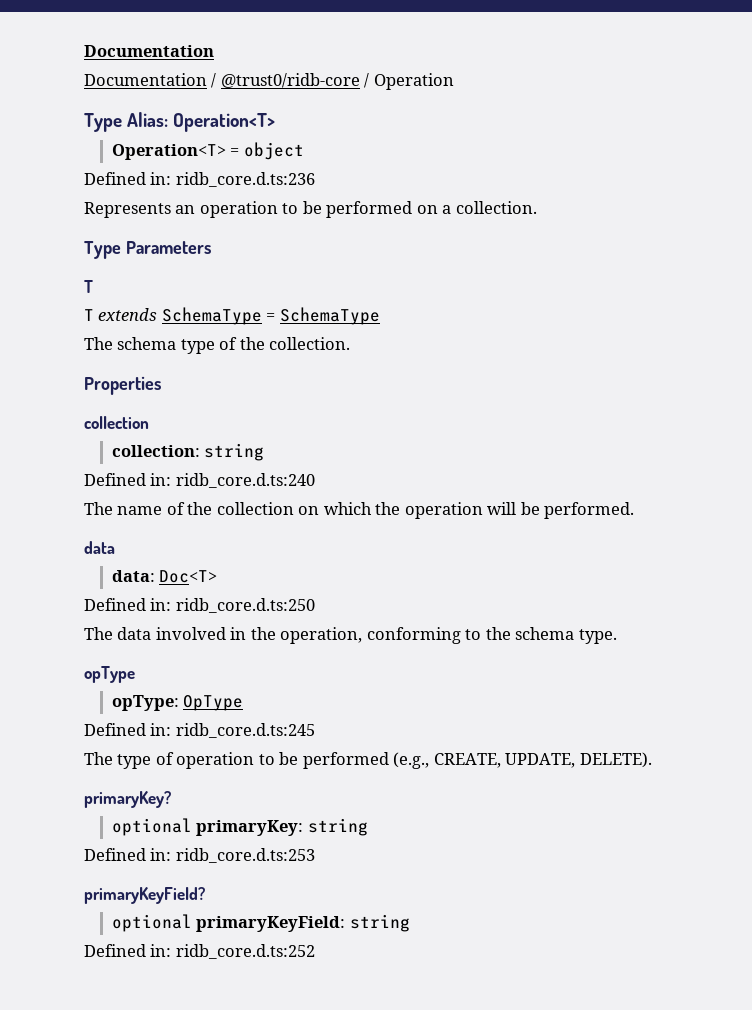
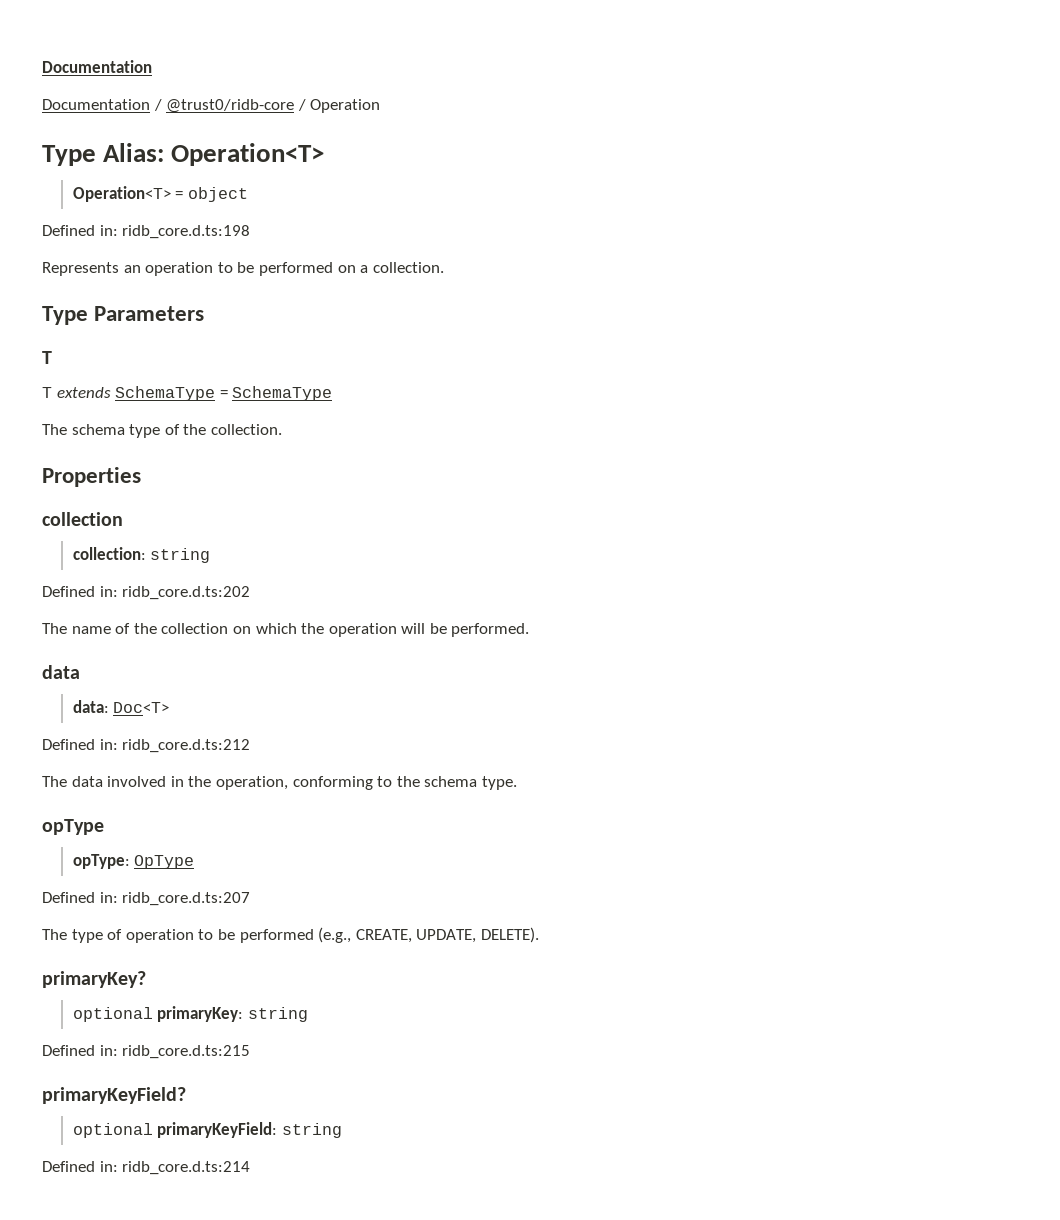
[175,172,315,187] ridb_core.d.ts:236 -> [122,225,251,239] ridb_core.d.ts:198
[175,473,315,488] ridb_core.d.ts:240 -> [122,586,251,600] ridb_core.d.ts:202
[175,598,315,613] ridb_core.d.ts:250 -> [122,739,251,753] ridb_core.d.ts:212
[175,723,315,738] ridb_core.d.ts:245 -> [122,892,251,906] ridb_core.d.ts:207
[175,848,315,863] ridb_core.d.ts:253 -> [122,1045,251,1059] ridb_core.d.ts:215
[175,944,315,959] ridb_core.d.ts:252 -> [122,1161,251,1175] ridb_core.d.ts:214

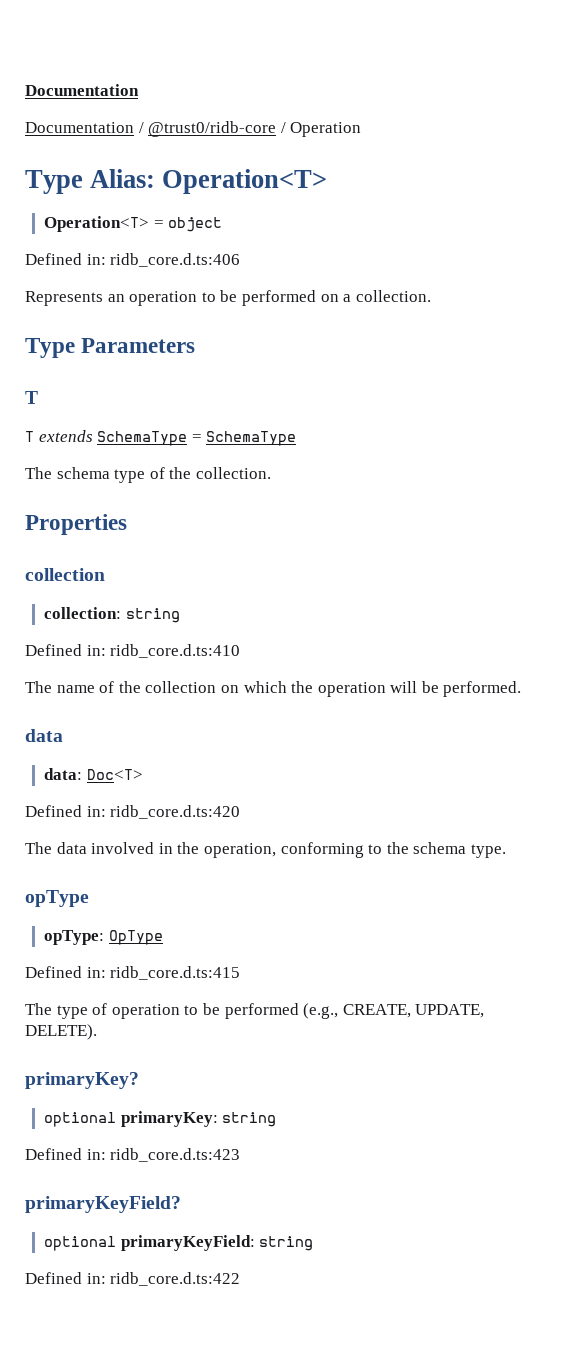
[122,225,251,239] ridb_core.d.ts:198 -> [110,253,241,267] ridb_core.d.ts:406
[122,586,251,600] ridb_core.d.ts:202 -> [110,644,241,658] ridb_core.d.ts:410
[122,739,251,753] ridb_core.d.ts:212 -> [110,805,241,819] ridb_core.d.ts:420
[122,892,251,906] ridb_core.d.ts:207 -> [110,966,241,980] ridb_core.d.ts:415
[122,1045,251,1059] ridb_core.d.ts:215 -> [110,1148,241,1162] ridb_core.d.ts:423
[122,1161,251,1175] ridb_core.d.ts:214 -> [110,1272,241,1286] ridb_core.d.ts:422

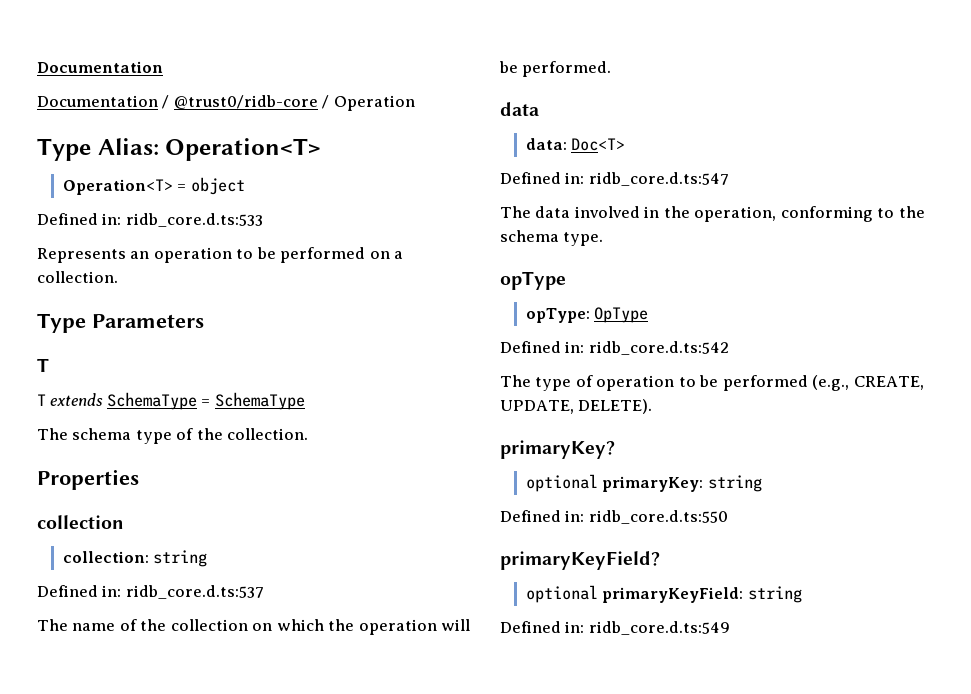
[110,253,241,267] ridb_core.d.ts:406 -> [125,213,263,227] ridb_core.d.ts:533
[110,644,241,658] ridb_core.d.ts:410 -> [125,585,264,599] ridb_core.d.ts:537
[110,805,241,819] ridb_core.d.ts:420 -> [588,172,729,186] ridb_core.d.ts:547
[110,966,241,980] ridb_core.d.ts:415 -> [588,341,729,355] ridb_core.d.ts:542
[110,1148,241,1162] ridb_core.d.ts:423 -> [588,510,728,524] ridb_core.d.ts:550
[110,1272,241,1286] ridb_core.d.ts:422 -> [588,621,730,635] ridb_core.d.ts:549

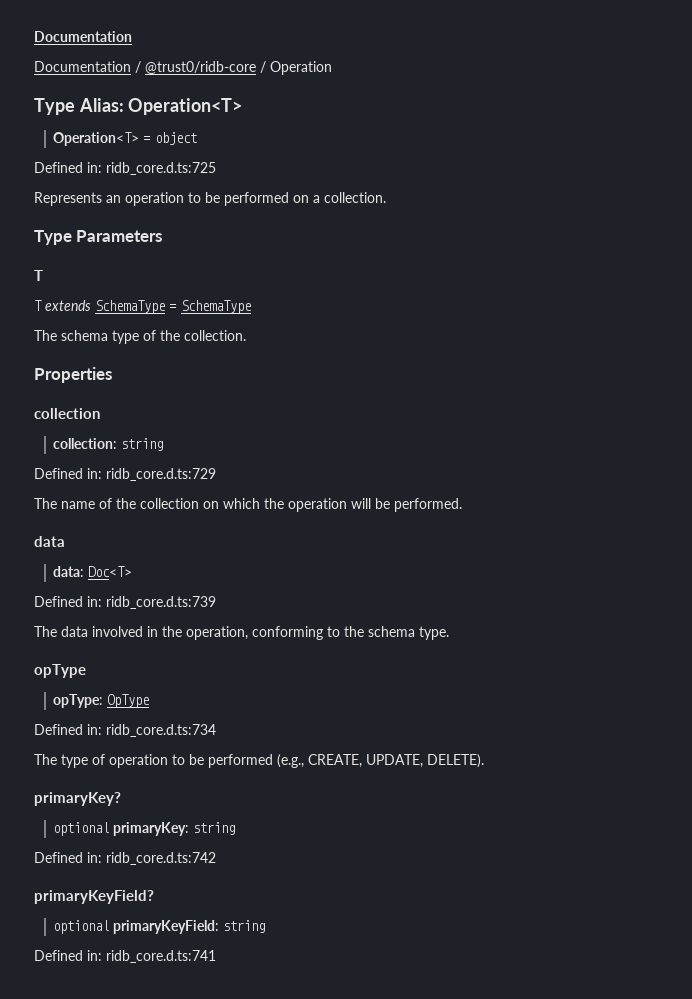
[125,213,263,227] ridb_core.d.ts:533 -> [106,162,216,175] ridb_core.d.ts:725
[125,585,264,599] ridb_core.d.ts:537 -> [106,468,216,481] ridb_core.d.ts:729
[588,172,729,186] ridb_core.d.ts:547 -> [106,596,216,609] ridb_core.d.ts:739
[588,341,729,355] ridb_core.d.ts:542 -> [106,724,216,737] ridb_core.d.ts:734
[588,510,728,524] ridb_core.d.ts:550 -> [106,852,216,865] ridb_core.d.ts:742
[588,621,730,635] ridb_core.d.ts:549 -> [106,950,216,963] ridb_core.d.ts:741

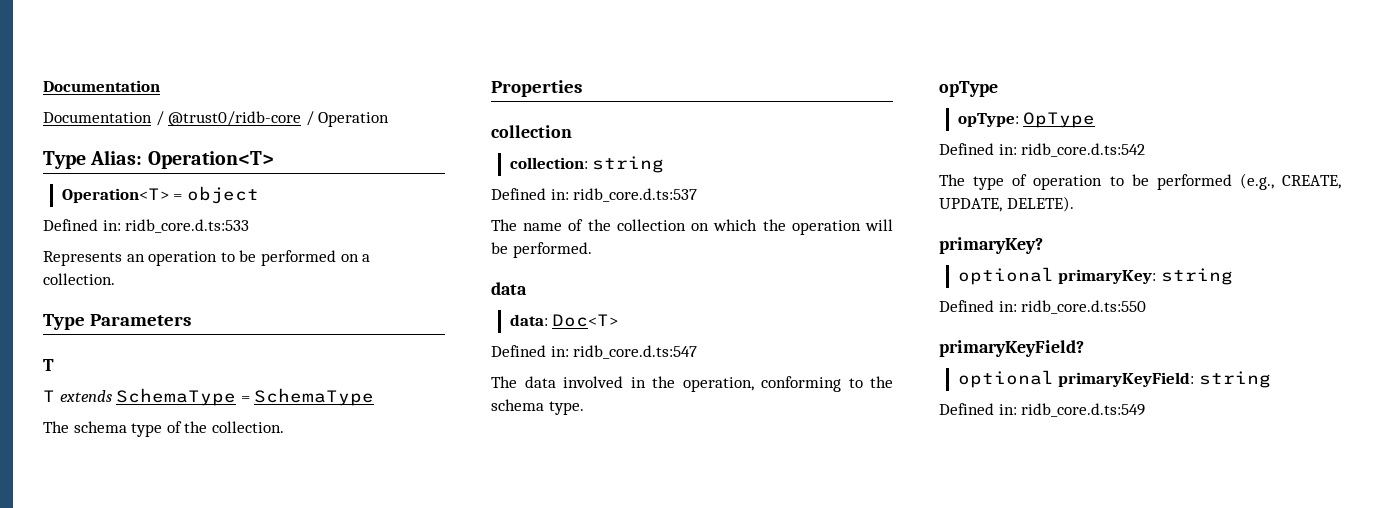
[106,162,216,175] ridb_core.d.ts:725 -> [125,219,250,233] ridb_core.d.ts:533
[106,468,216,481] ridb_core.d.ts:729 -> [573,188,698,202] ridb_core.d.ts:537
[106,596,216,609] ridb_core.d.ts:739 -> [573,345,698,359] ridb_core.d.ts:547
[106,724,216,737] ridb_core.d.ts:734 -> [1021,143,1146,157] ridb_core.d.ts:542
[106,852,216,865] ridb_core.d.ts:742 -> [1021,300,1147,314] ridb_core.d.ts:550
[106,950,216,963] ridb_core.d.ts:741 -> [1021,403,1146,417] ridb_core.d.ts:549

